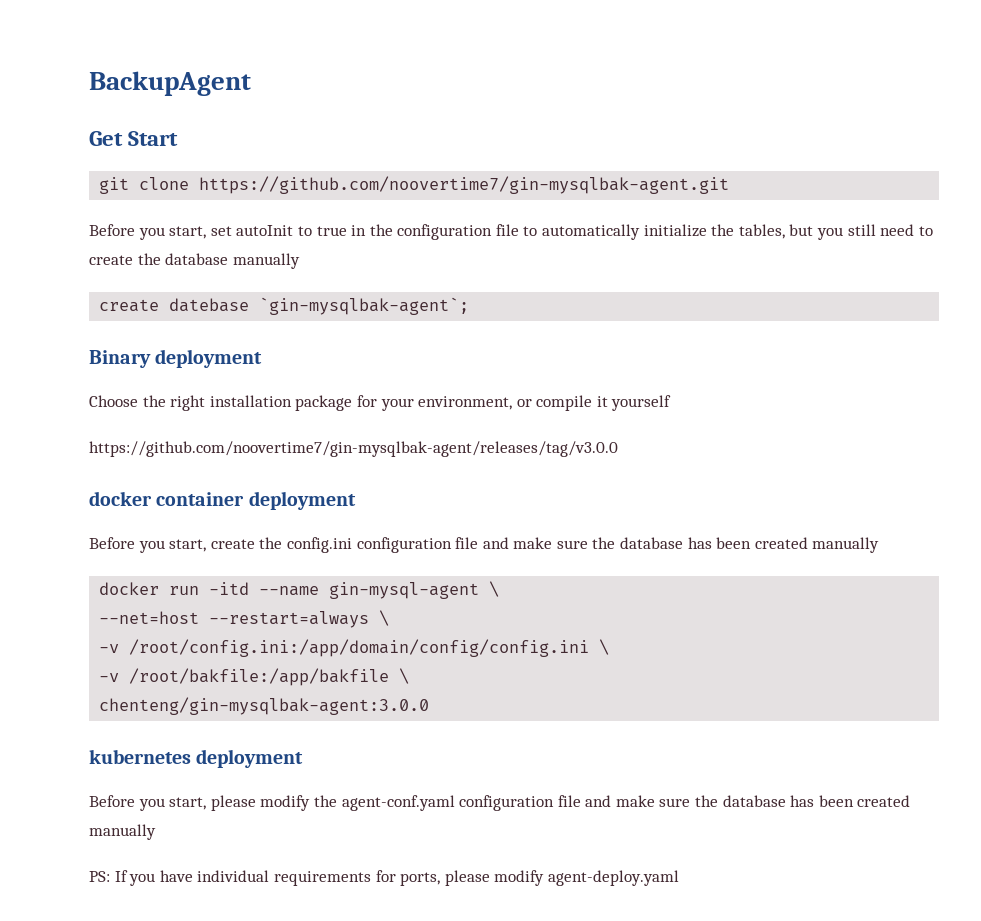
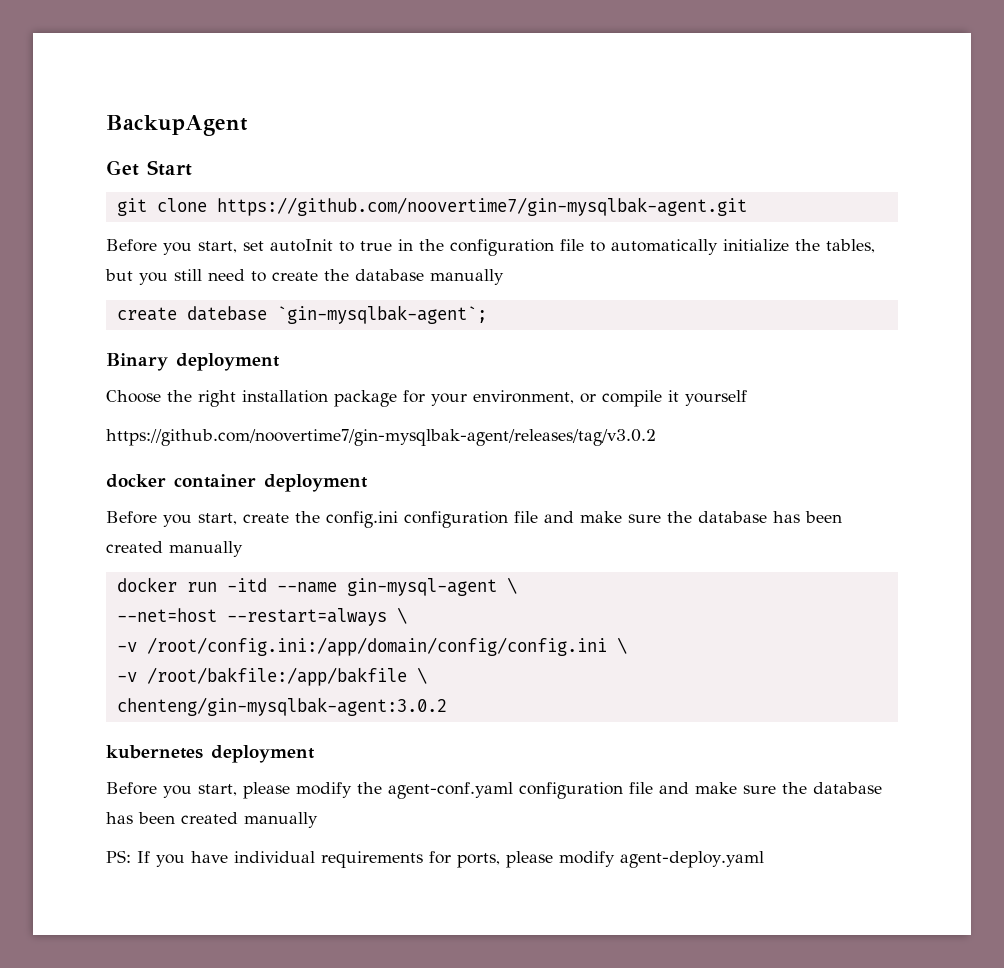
[89,441,618,457] https://github.com/noovertime7/gin-mysqlbak-agent/releases/tag/v3.0.0 -> [106,429,656,446] https://github.com/noovertime7/gin-mysqlbak-agent/releases/tag/v3.0.2
[99,697,430,715] chenteng/gin-mysqlbak-agent:3.0.0 -> [116,697,447,716] chenteng/gin-mysqlbak-agent:3.0.2

